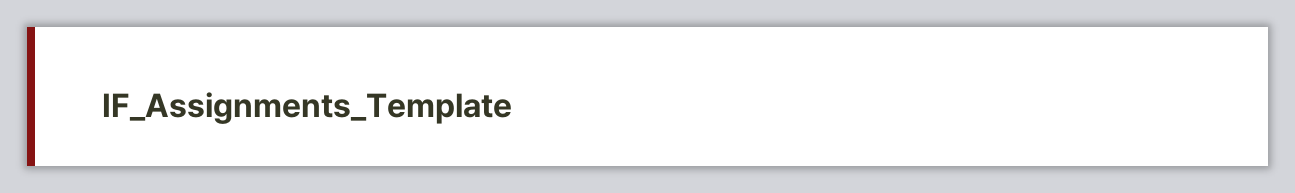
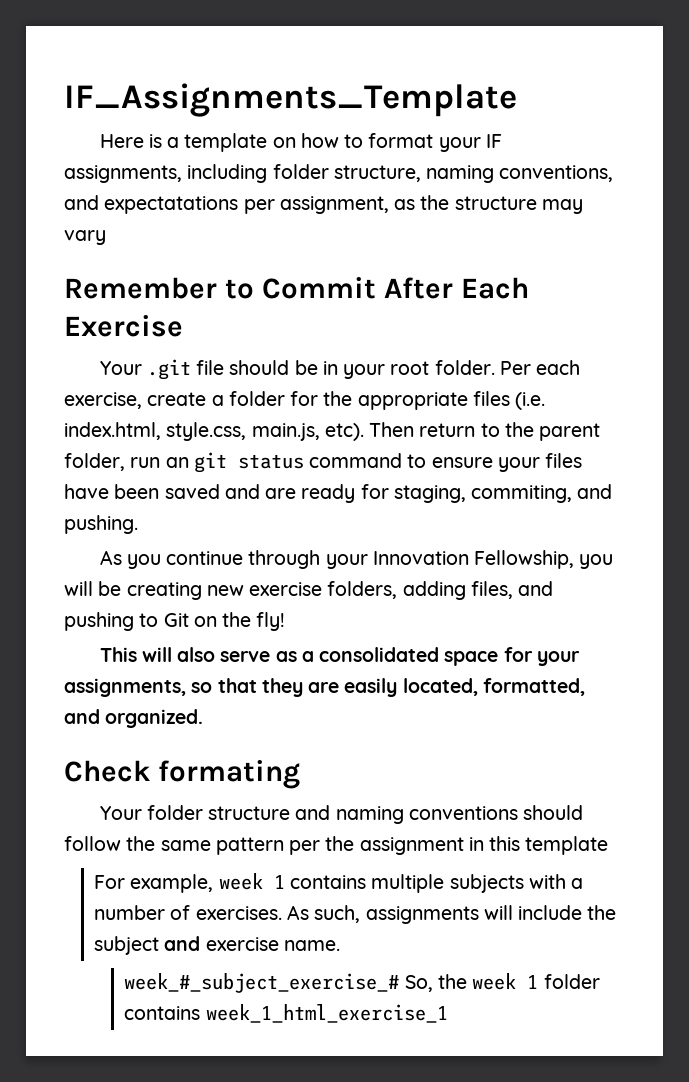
(512, 108) none -> [99,133,502,152] [64,164,614,183] [64,195,583,214] [64,230,106,245] [64,277,529,299] [64,315,183,337] [99,359,581,380] [64,391,546,410] [64,422,601,441] [64,452,583,473] [64,484,613,503] [64,515,138,534] [99,550,614,569] [64,581,554,600] [64,612,286,631] [99,647,580,666] [64,678,585,697] [64,709,204,728] [64,760,300,789] [99,805,584,824] [64,836,609,855] [94,873,584,893] [94,905,617,924] [94,936,341,955] [124,973,600,993] [124,1004,448,1023] // Here is a template on how to format your IF assignments, including folder structure, naming conventions, and expectatations per assignment, as the structure may vary // Remember to Commit After Each Exercise // Your .git file should be in your root folder. Per each exercise, create a folder for the appropriate files (i.e. index.html, style.css, main.js, etc). Then return to the parent folder, run an git status command to ensure your files have been saved and are ready for staging, commiting, and pushing. // As you continue through your Innovation Fellowship, you will be creating new exercise folders, adding files, and pushing to Git on the fly! // This will also serve as a consolidated space for your assignments, so that they are easily located, formatted, and organized. // Check formating // Your folder structure and naming conventions should follow the same pattern per the assignment in this template // For example, week 1 contains multiple subjects with a number of exercises. As such, assignments will include the subject and exercise name. // week_#_subject_exercise_# So, the week 1 folder contains week_1_html_exercise_1

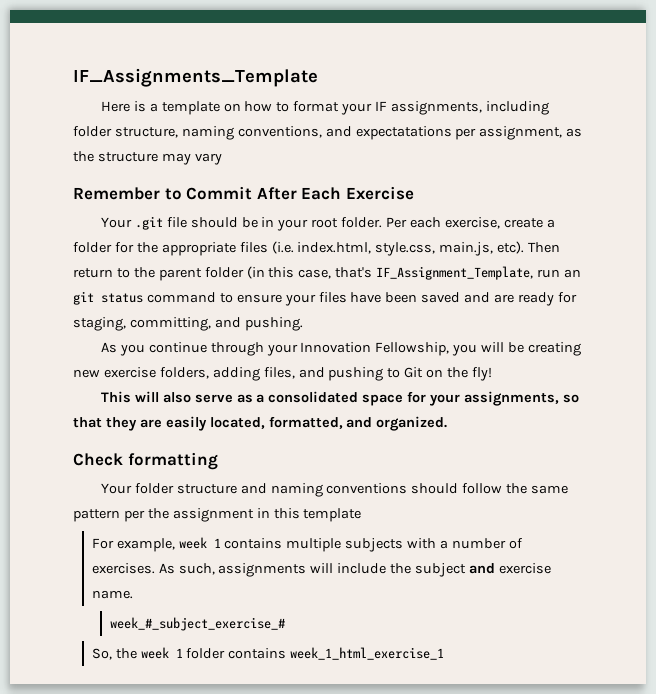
[64,453,125,471] folder, -> [204,266,534,280] folder (in this case, that's IF_Assignment_Template,
[471,485,573,503] commiting, -> [129,317,211,331] committing,
[157,760,300,789] formating -> [127,452,218,470] formatting
(400, 983) none -> (286, 624) //

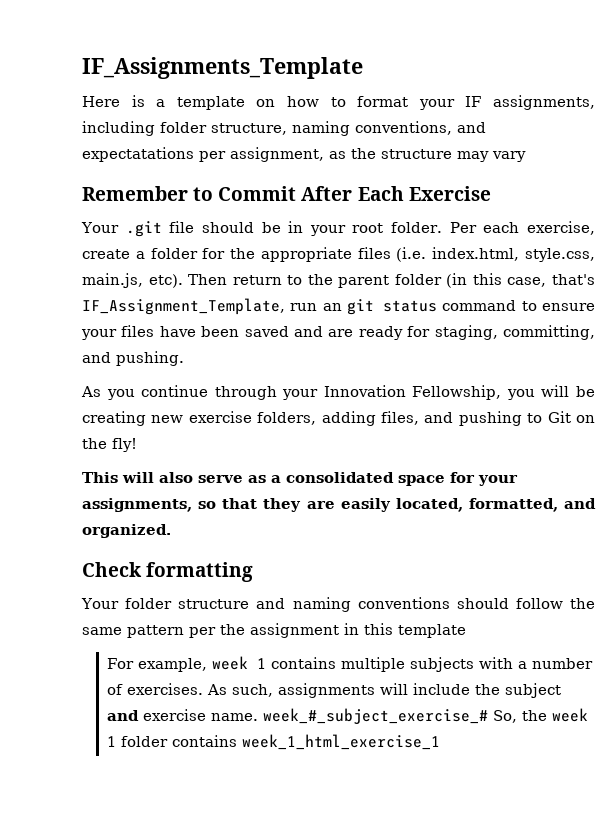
(133, 594) // -> (258, 717) none
(286, 624) // -> (488, 716) none

